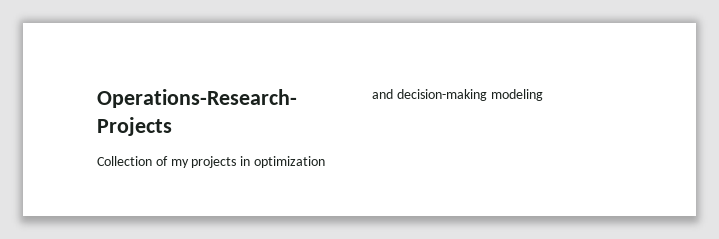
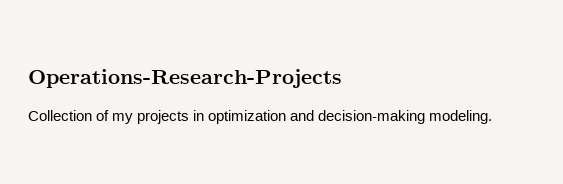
[490,89,543,101] modeling -> [429,110,493,124] modeling.

